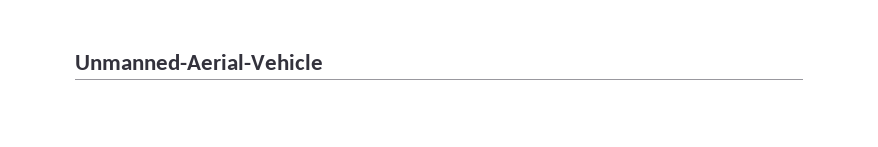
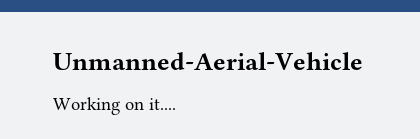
(323, 62) none -> [53,97,176,115] // Working on it....

